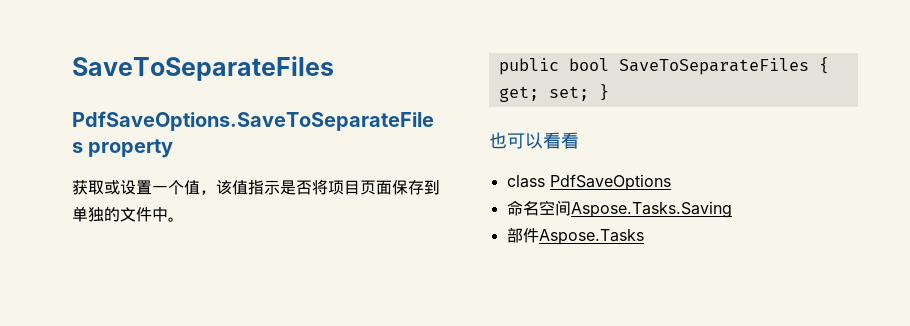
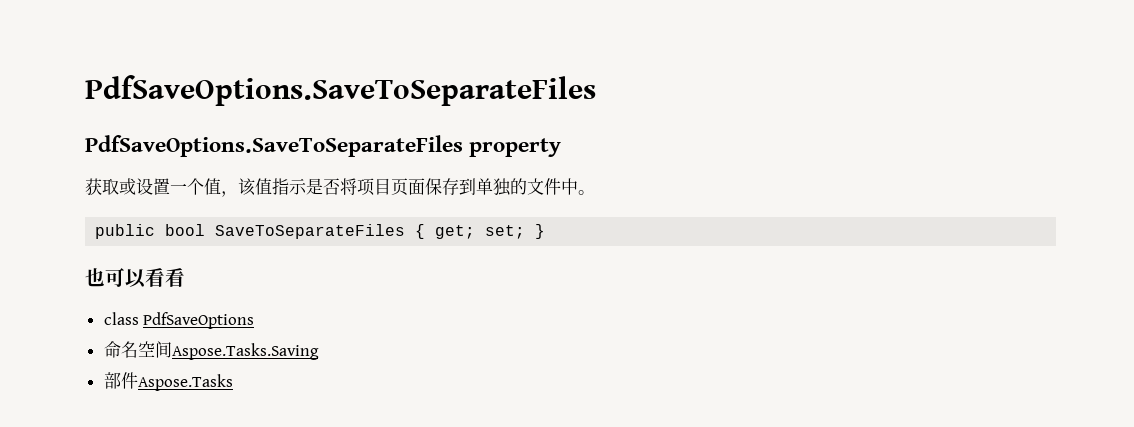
[72,56,334,81] SaveToSeparateFiles -> [85,75,596,106] PdfSaveOptions.SaveToSeparateFiles

